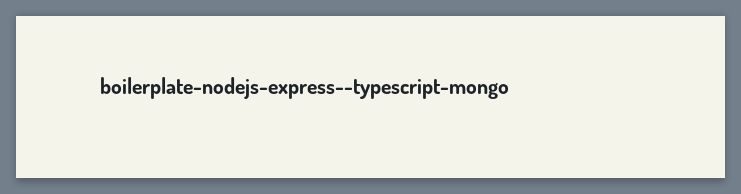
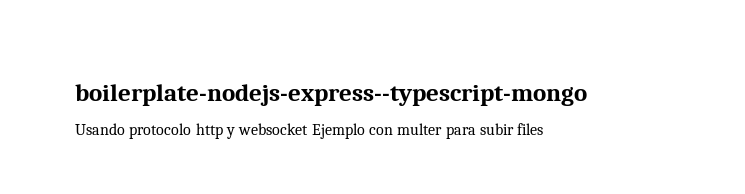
(509, 88) none -> [75,123,544,139] // Usando protocolo http y websocket Ejemplo con multer para subir files

